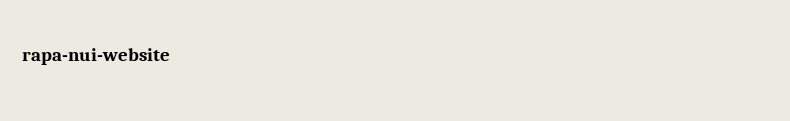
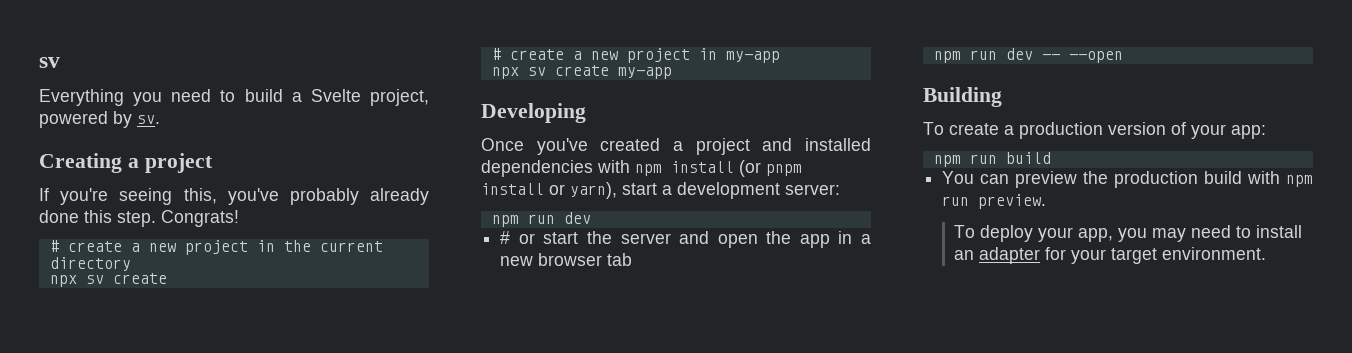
[22,48,170,65] rapa-nui-website -> [39,57,60,68] [39,89,429,106] [39,111,160,128] [39,153,213,173] [39,188,429,205] [39,210,239,227] [49,240,383,255] [49,257,131,271] [49,273,167,287] [491,48,780,63] [491,65,672,79] [481,103,586,123] [481,138,871,155] [481,160,802,177] [481,182,840,199] [491,212,591,227] [500,231,871,248] [500,253,633,266] [933,48,1123,63] [923,87,1002,107] [923,122,1266,139] [933,152,1051,167] [942,171,1313,188] [942,194,1047,209] [954,225,1303,242] [954,247,1267,264] sv // Everything you need to build a Svelte project, powered by sv. // Creating a project // If you're seeing this, you've probably already done this step. Congrats! // # create a new project in the current directory // npx sv create // # create a new project in my-app // npx sv create my-app // Developing // Once you've created a project and installed dependencies with npm install (or pnpm install or yarn), start a development server: // npm run dev // # or start the server and open the app in a new browser tab // npm run dev -- --open // Building // To create a production version of your app: // npm run build // You can preview the production build with npm run preview. // To deploy your app, you may need to install an adapter for your target environment.

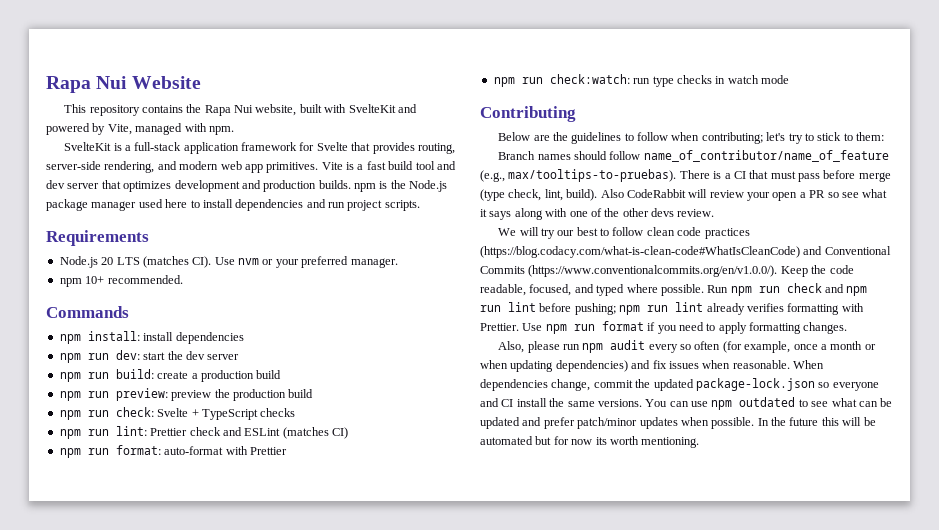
[39,57,60,68] [39,89,429,106] [39,111,160,128] [39,153,213,173] [39,188,429,205] [39,210,239,227] [49,240,383,255] [49,257,131,271] [49,273,167,287] [491,48,780,63] [491,65,672,79] [481,103,586,123] [481,138,871,155] [481,160,802,177] [481,182,840,199] [491,212,591,227] [500,231,535,244] sv // Everything you need to build a Svelte project, powered by sv. // Creating a project // If you're seeing this, you've probably already done this step. Congrats! // # create a new project in the current directory // npx sv create // # create a new project in my-app // npx sv create my-app // Developing // Once you've created a project and installed dependencies with npm install (or pnpm install or yarn), start a development server: // npm run dev // # or -> [46,76,201,93] [64,104,417,116] [46,123,234,135] [64,142,455,154] [46,161,456,173] [46,180,448,192] [46,199,420,211] [46,230,149,246] [59,256,398,268] [59,275,183,287] [46,306,129,318] [59,331,244,344] [59,350,140,363] Rapa Nui Website // This repository contains the Rapa Nui website, built with SvelteKit and powered by Vite, managed with npm. // SvelteKit is a full-stack application framework for Svelte that provides routing, server-side rendering, and modern web app primitives. Vite is a fast build tool and dev server that optimizes development and production builds. npm is the Node.js package manager used here to install dependencies and run project scripts. // Requirements // Node.js 20 LTS (matches CI). Use nvm or your preferred manager. // npm 10+ recommended. // Commands // npm install: install dependencies // npm run dev:
[620,231,871,248] [500,253,633,266] [933,48,1123,63] [923,87,1002,107] [923,122,1266,139] [933,152,1051,167] [942,171,1010,184] server and open the app in a new browser tab // npm run dev -- --open // Building // To create a production version of your app: // npm run build // You can -> [185,351,240,360] [59,369,282,382] [59,388,168,401] dev server // npm run build: create a production build // npm run preview:
[1247,171,1313,187] [942,194,1047,209] [954,225,1303,242] [954,247,1267,264] with npm run preview. // To deploy your app, you may need to install an adapter for your target environment. -> [59,407,296,420] [59,426,348,439] [59,445,287,458] [493,74,789,87] [480,106,576,122] [498,132,885,144] [498,150,889,162] [480,169,891,182] [480,189,888,201] [480,208,715,220] [498,227,750,239] [480,246,891,258] [480,265,854,277] [480,283,868,296] [480,302,864,315] [480,321,848,334] [498,340,876,353] [480,360,824,372] [480,378,879,391] [480,397,893,410] [480,417,876,429] [480,436,700,448] // npm run check: Svelte + TypeScript checks // npm run lint: Prettier check and ESLint (matches CI) // npm run format: auto-format with Prettier // npm run check:watch: run type checks in watch mode // Contributing // Below are the guidelines to follow when contributing; let's try to stick to them: // Branch names should follow name_of_contributor/name_of_feature (e.g., max/tooltips-to-pruebas). There is a CI that must pass before merge (type check, lint, build). Also CodeRabbit will review your open a PR so see what it says along with one of the other devs review. // We will try our best to follow clean code practices (https://blog.codacy.com/what-is-clean-code#WhatIsCleanCode) and Conventional Commits (https://www.conventionalcommits.org/en/v1.0.0/). Keep the code readable, focused, and typed where possible. Run npm run check and npm run lint before pushing; npm run lint already verifies formatting with Prettier. Use npm run format if you need to apply formatting changes. // Also, please run npm audit every so often (for example, once a month or when updating dependencies) and fix issues when reasonable. When dependencies change, commit the updated package-lock.json so everyone and CI install the same versions. You can use npm outdated to see what can be updated and prefer patch/minor updates when possible. In the future this will be automated but for now its worth mentioning.

